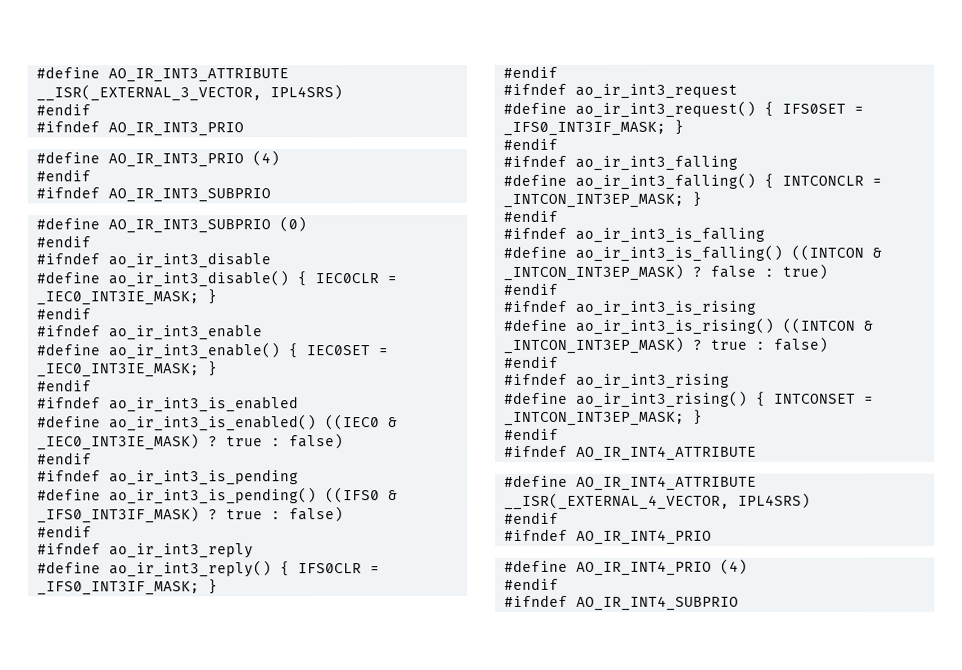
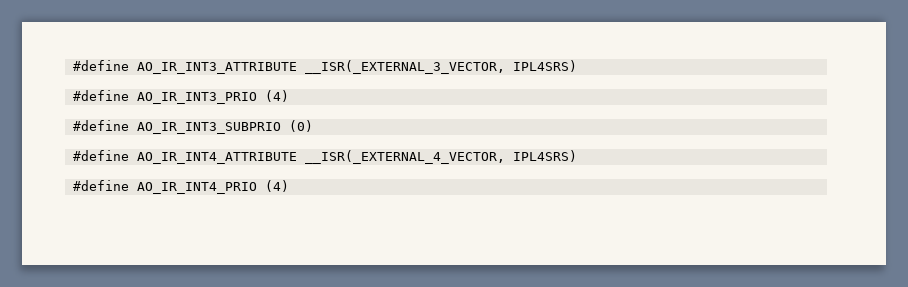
[35,103,91,116] [35,120,244,137] // #endif // #ifndef AO_IR_INT3_PRIO -> (578, 66) none
[35,169,91,182] [35,186,271,203] // #endif // #ifndef AO_IR_INT3_SUBPRIO -> (290, 96) none
[35,235,91,248] [35,252,271,269] [35,270,397,288] [35,289,217,306] [35,307,91,320] [35,324,263,341] [36,342,389,360] [36,361,218,378] [36,379,92,392] [36,396,299,413] [36,414,398,432] [36,433,344,451] [36,452,92,465] [36,469,299,486] [36,487,398,505] [36,506,344,524] [36,525,92,538] [36,542,254,559] [36,560,380,578] [36,579,218,596] [502,65,558,78] [502,82,738,99] [502,100,864,118] [502,119,684,136] [502,137,558,150] [502,154,738,171] [502,172,882,190] [502,191,702,208] [502,209,558,222] [502,226,765,243] [502,244,882,262] [502,263,828,281] [502,282,558,295] [502,299,756,316] [502,317,873,335] [503,336,829,354] [503,355,559,368] [503,372,730,389] [503,390,874,408] [503,409,703,426] [503,427,559,440] [503,444,757,461] // #endif // #ifndef ao_ir_int3_disable // #define ao_ir_int3_disable() { IEC0CLR = _IEC0_INT3IE_MASK; } // #endif // #ifndef ao_ir_int3_enable // #define ao_ir_int3_enable() { IEC0SET = _IEC0_INT3IE_MASK; } // #endif // #ifndef ao_ir_int3_is_enabled // #define ao_ir_int3_is_enabled() ((IEC0 & _IEC0_INT3IE_MASK) ? true : false) // #endif // #ifndef ao_ir_int3_is_pending // #define ao_ir_int3_is_pending() ((IFS0 & _IFS0_INT3IF_MASK) ? true : false) // #endif // #ifndef ao_ir_int3_reply // #define ao_ir_int3_reply() { IFS0CLR = _IFS0_INT3IF_MASK; } // #endif // #ifndef ao_ir_int3_request // #define ao_ir_int3_request() { IFS0SET = _IFS0_INT3IF_MASK; } // #endif // #ifndef ao_ir_int3_falling // #define ao_ir_int3_falling() { INTCONCLR = _INTCON_INT3EP_MASK; } // #endif // #ifndef ao_ir_int3_is_falling // #define ao_ir_int3_is_falling() ((INTCON & _INTCON_INT3EP_MASK) ? false : true) // #endif // #ifndef ao_ir_int3_is_rising // #define ao_ir_int3_is_rising() ((INTCON & _INTCON_INT3EP_MASK) ? true : false) // #endif // #ifndef ao_ir_int3_rising // #define ao_ir_int3_rising() { INTCONSET = _INTCON_INT3EP_MASK; } // #endif // #ifndef AO_IR_INT4_ATTRIBUTE -> (314, 126) none
[503,511,559,524] [503,528,712,545] // #endif // #ifndef AO_IR_INT4_PRIO -> (578, 156) none
[503,577,559,590] [503,594,739,611] // #endif // #ifndef AO_IR_INT4_SUBPRIO -> (290, 186) none

